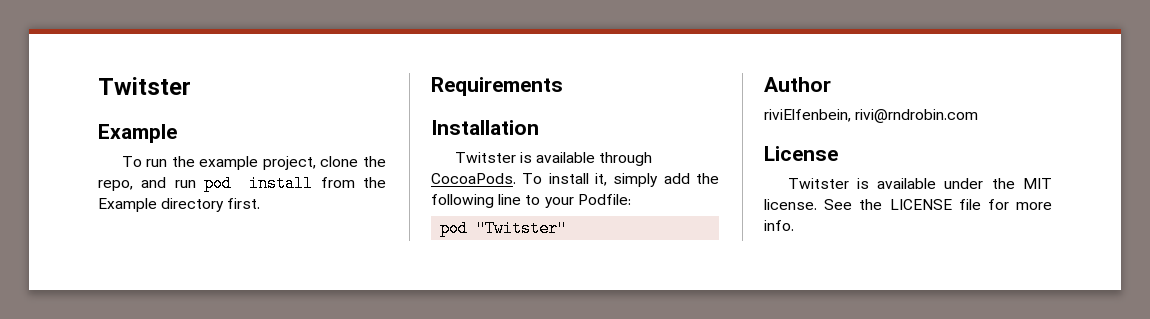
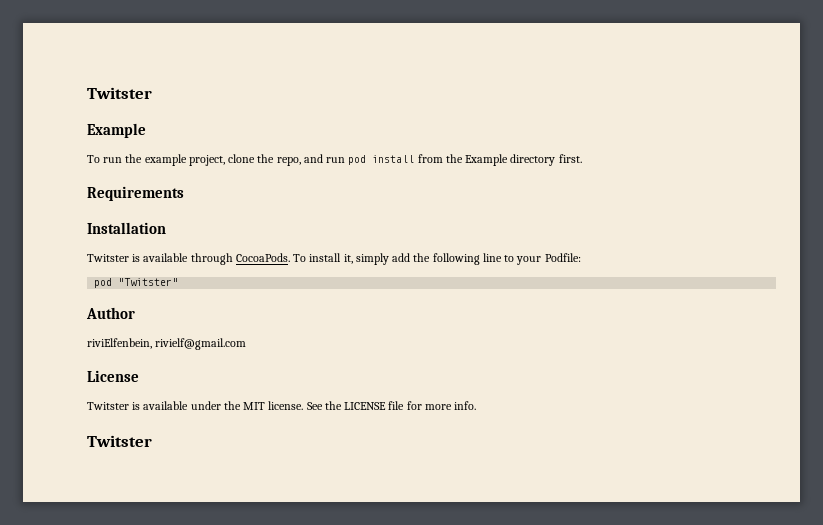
[855,109,979,123] rivi@rndrobin.com -> [155,338,247,350] rivielf@gmail.com
(794, 225) none -> [87,435,152,447] // Twitster

